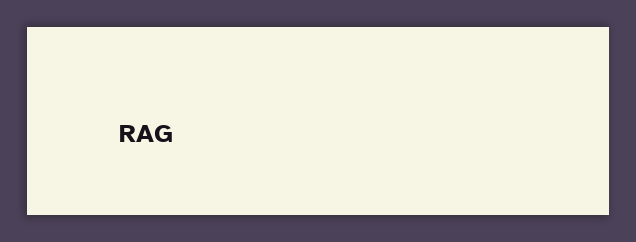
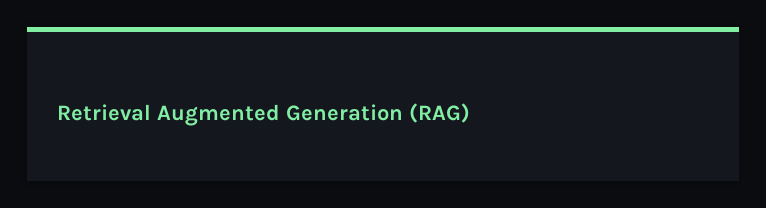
[119,125,173,142] RAG -> [57,103,470,126] Retrieval Augmented Generation (RAG)

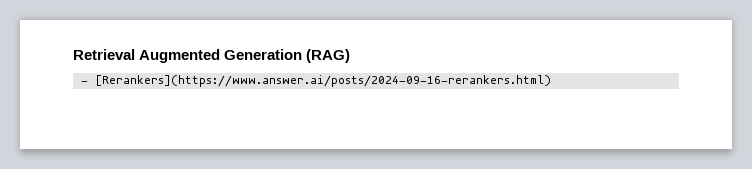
(470, 113) none -> [80,75,551,87] // - [Rerankers](https://www.answer.ai/posts/2024-09-16-rerankers.html)

